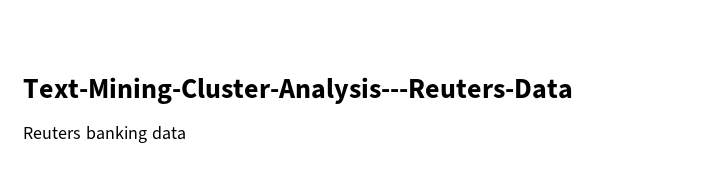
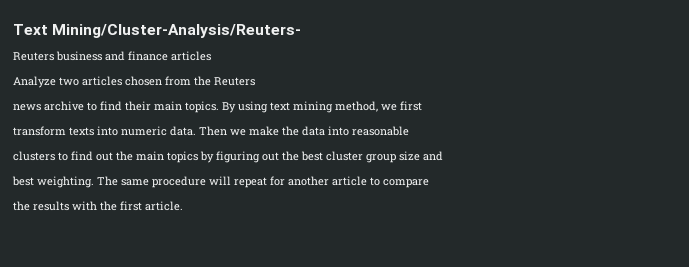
[23,77,573,104] [23,126,186,143] Text-Mining-Cluster-Analysis---Reuters-Data // Reuters banking data -> [13,24,302,38] [13,51,211,61] [13,76,255,88] [13,101,422,113] [13,126,409,136] [13,151,443,163] [12,176,429,188] [13,201,183,211] Text Mining/Cluster-Analysis/Reuters- // Reuters business and finance articles // Analyze two articles chosen from the Reuters // news archive to find their main topics. By using text mining method, we first // transform texts into numeric data. Then we make the data into reasonable // clusters to find out the main topics by figuring out the best cluster group size and // best weighting. The same procedure will repeat for another article to compare // the results with the first article.

